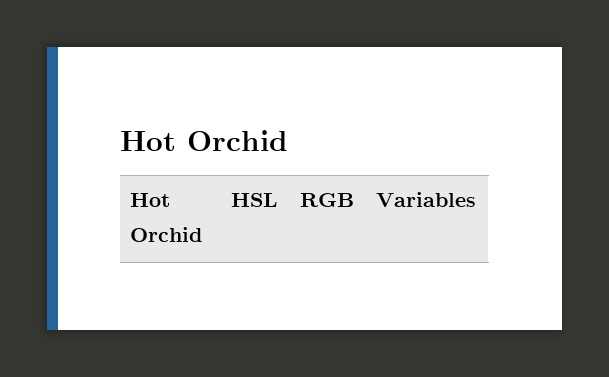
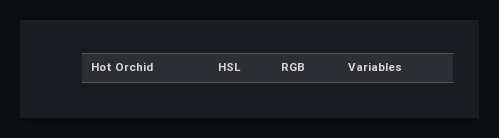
[120,130,288,151] [130,193,171,207] [130,227,203,242] Hot Orchid // Hot Orchid -> [91,62,154,71] Hot Orchid

